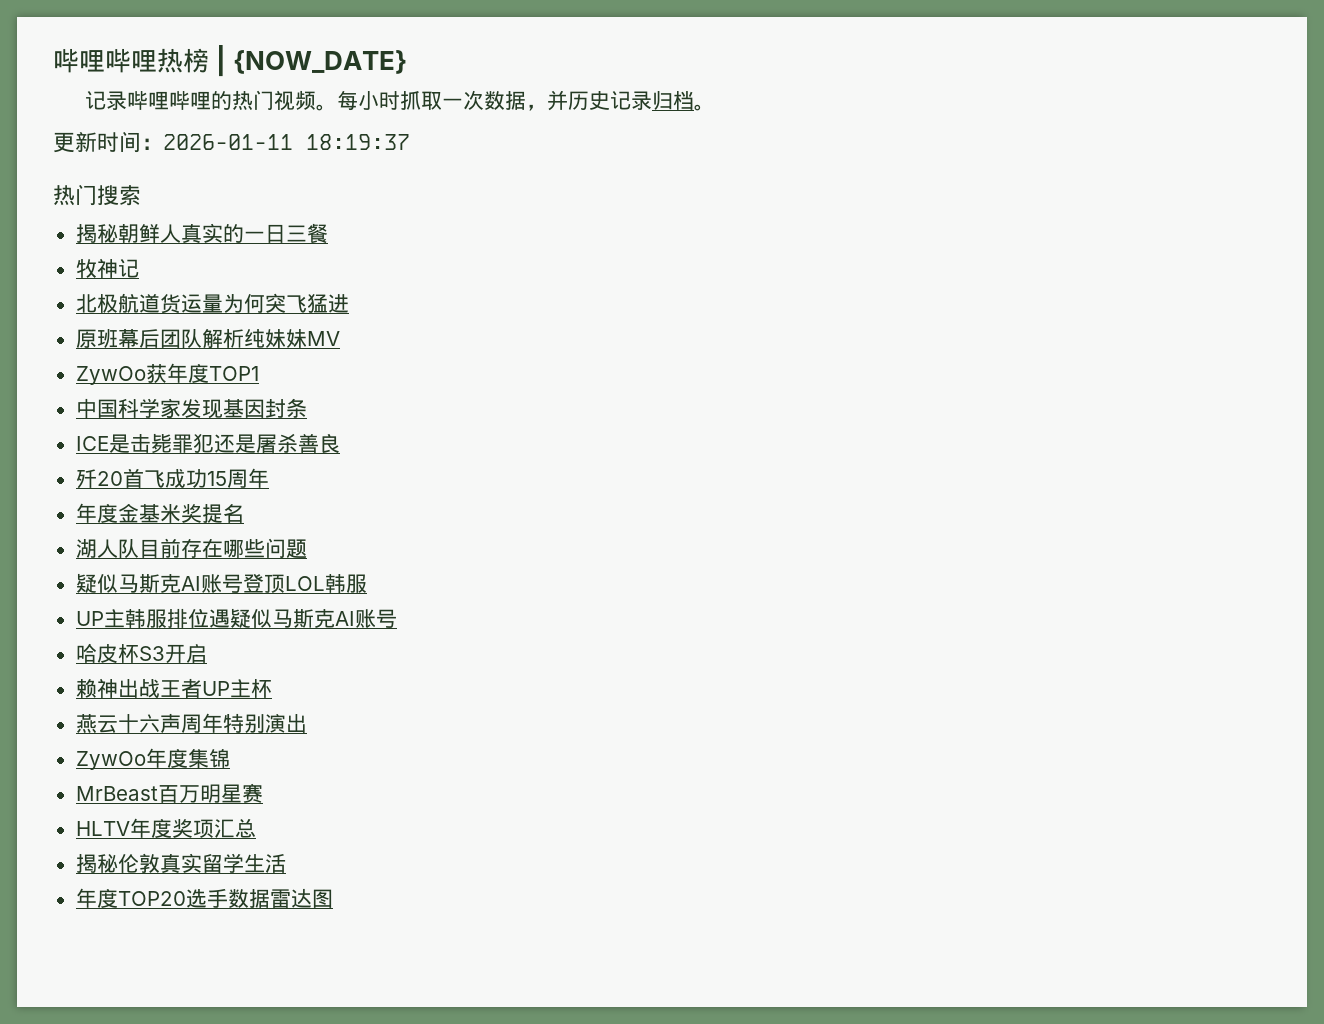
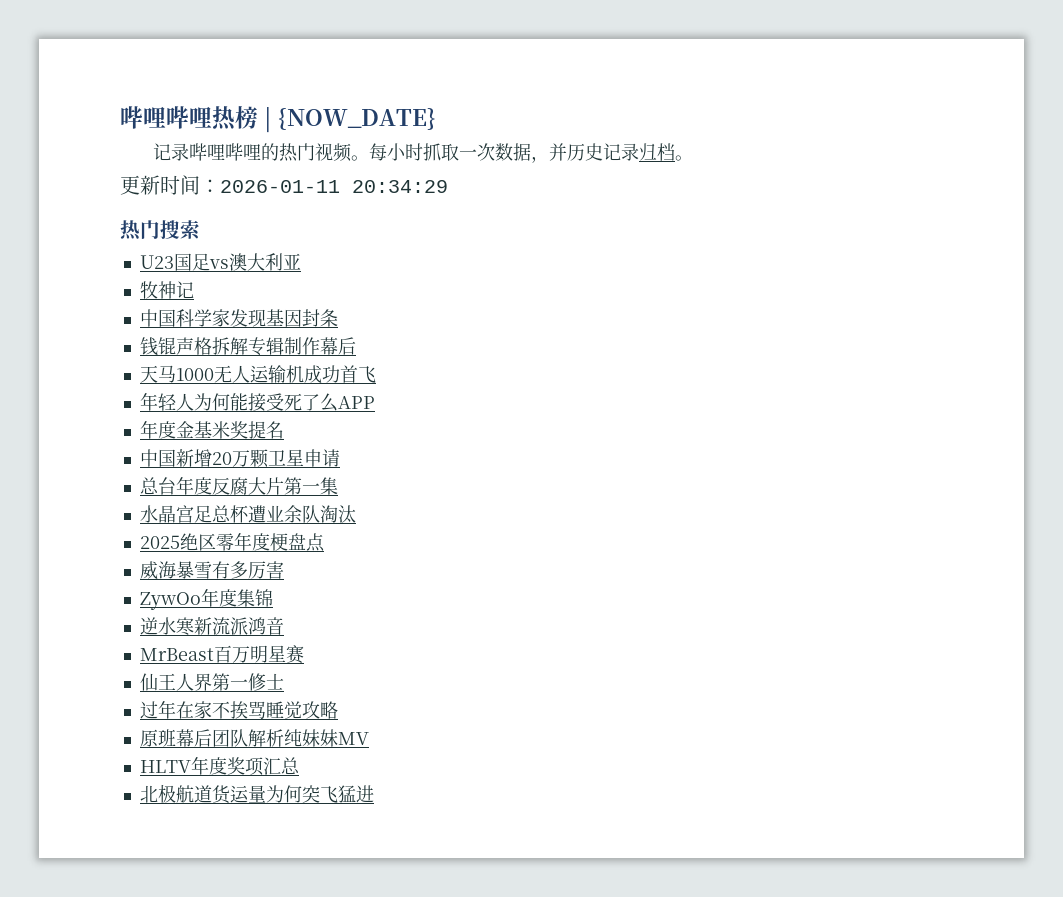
[306,134,410,150] 18:19:37 -> [352,180,448,193] 20:34:29
[75,223,328,244] [75,258,139,278] 揭秘朝鲜人真实的一日三餐 // 牧神记 -> [139,253,301,271] [139,281,194,299] [139,309,338,327] [139,337,356,356] [139,365,376,383] [139,392,375,412] [139,420,284,439] [139,449,340,468] [139,476,338,495] [139,505,356,523] [139,532,325,552] [139,561,284,580] [139,588,273,610] [139,617,284,636] [139,645,304,664] [139,673,284,691] [139,700,338,719] [139,729,369,747] [139,756,300,776] U23国足vs澳大利亚 // 牧神记 // 中国科学家发现基因封条 // 钱锟声格拆解专辑制作幕后 // 天马1000无人运输机成功首飞 // 年轻人为何能接受死了么APP // 年度金基米奖提名 // 中国新增20万颗卫星申请 // 总台年度反腐大片第一集 // 水晶宫足总杯遭业余队淘汰 // 2025绝区零年度梗盘点 // 威海暴雪有多厉害 // ZywOo年度集锦 // 逆水寒新流派鸿音 // MrBeast百万明星赛 // 仙王人界第一修士 // 过年在家不挨骂睡觉攻略 // 原班幕后团队解析纯妹妹MV // HLTV年度奖项汇总
[75,328,340,349] [75,363,259,385] [75,398,307,419] [75,433,340,454] [75,468,269,489] [75,503,244,523] [75,538,307,559] [75,573,367,593] [75,608,397,628] [75,643,207,664] [75,678,272,698] [75,713,307,734] [75,748,230,770] [75,783,263,803] [75,818,256,838] [75,853,286,874] [75,888,333,908] // 原班幕后团队解析纯妹妹MV // ZywOo获年度TOP1 // 中国科学家发现基因封条 // ICE是击毙罪犯还是屠杀善良 // 歼20首飞成功15周年 // 年度金基米奖提名 // 湖人队目前存在哪些问题 // 疑似马斯克AI账号登顶LOL韩服 // UP主韩服排位遇疑似马斯克AI账号 // 哈皮杯S3开启 // 赖神出战王者UP主杯 // 燕云十六声周年特别演出 // ZywOo年度集锦 // MrBeast百万明星赛 // HLTV年度奖项汇总 // 揭秘伦敦真实留学生活 // 年度TOP20选手数据雷达图 -> (374, 794) none

